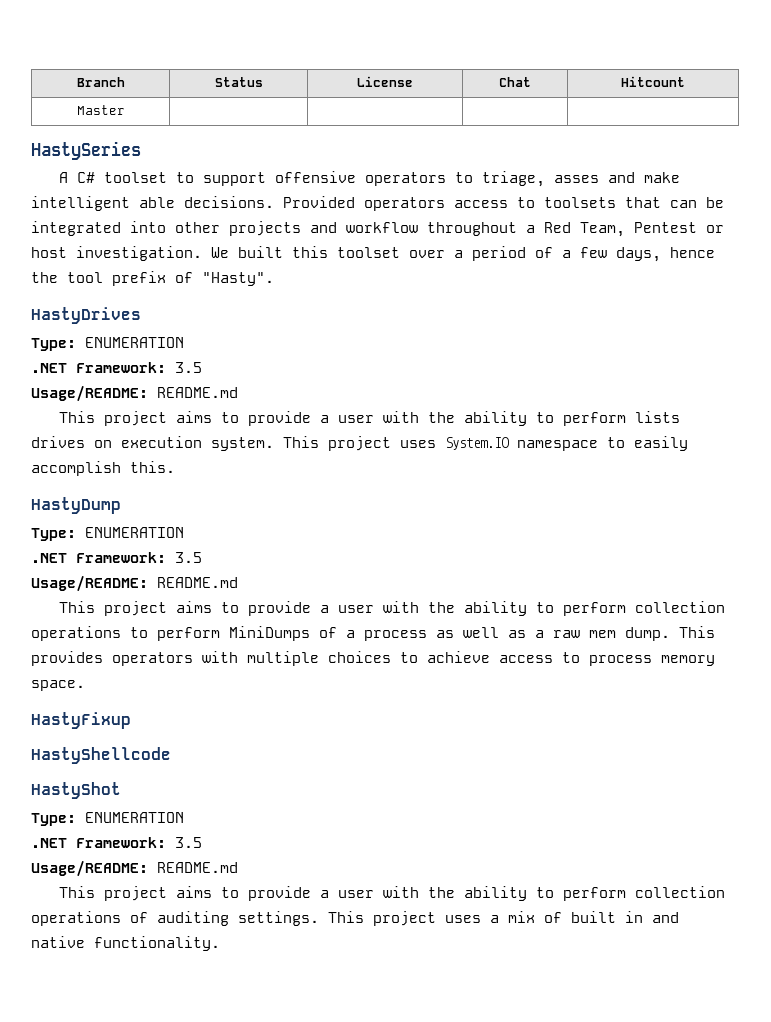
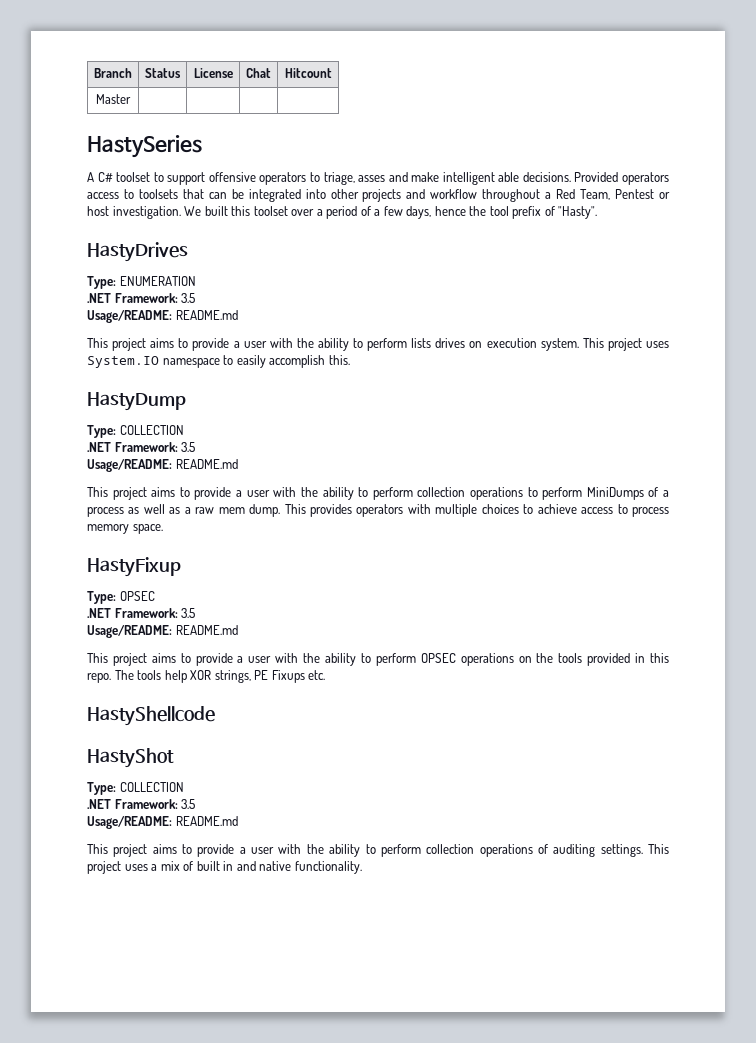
[85,527,184,538] ENUMERATION -> [119,425,184,435] COLLECTION
(131, 720) none -> [87,591,155,604] [87,608,196,618] [87,625,238,638] [87,653,669,666] [87,670,326,683] // Type: OPSEC // .NET Framework: 3.5 // Usage/README: README.md // This project aims to provide a user with the ability to perform OPSEC operations on the tools provided in this repo. The tools help XOR strings, PE Fixups etc.
[85,812,184,823] ENUMERATION -> [119,782,184,792] COLLECTION

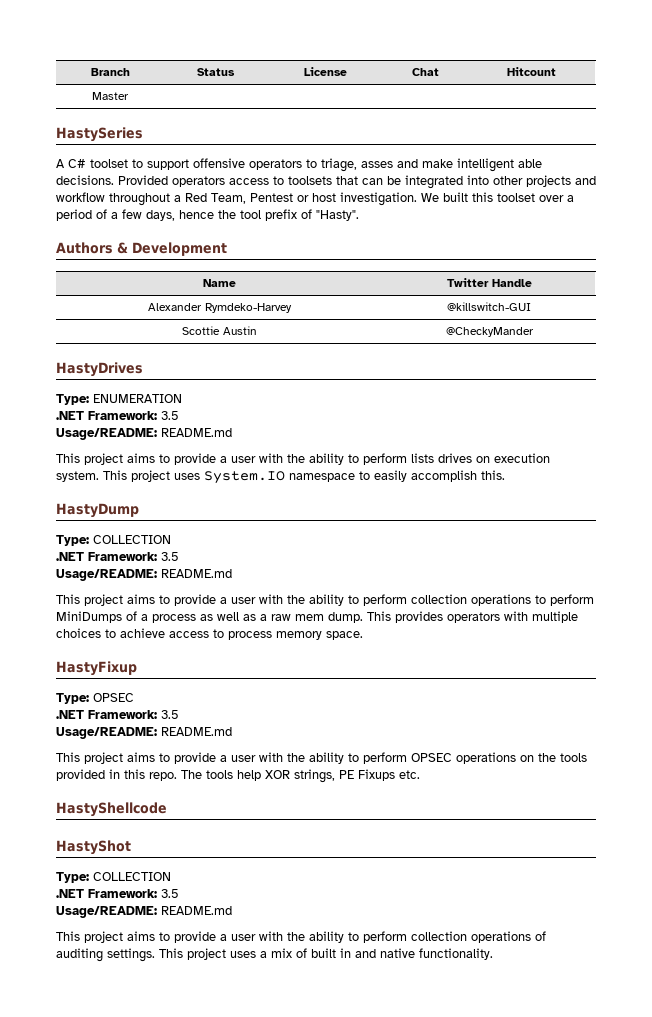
(598, 212) none -> [56,242,227,256] [203,279,236,287] [446,278,532,287] [148,303,292,313] [447,302,531,311] [182,326,257,335] [445,327,534,337] // Authors & Development // Name | Twitter Handle // Alexander Rymdeko-Harvey | @killswitch-GUI // Scottie Austin | @CheckyMander

